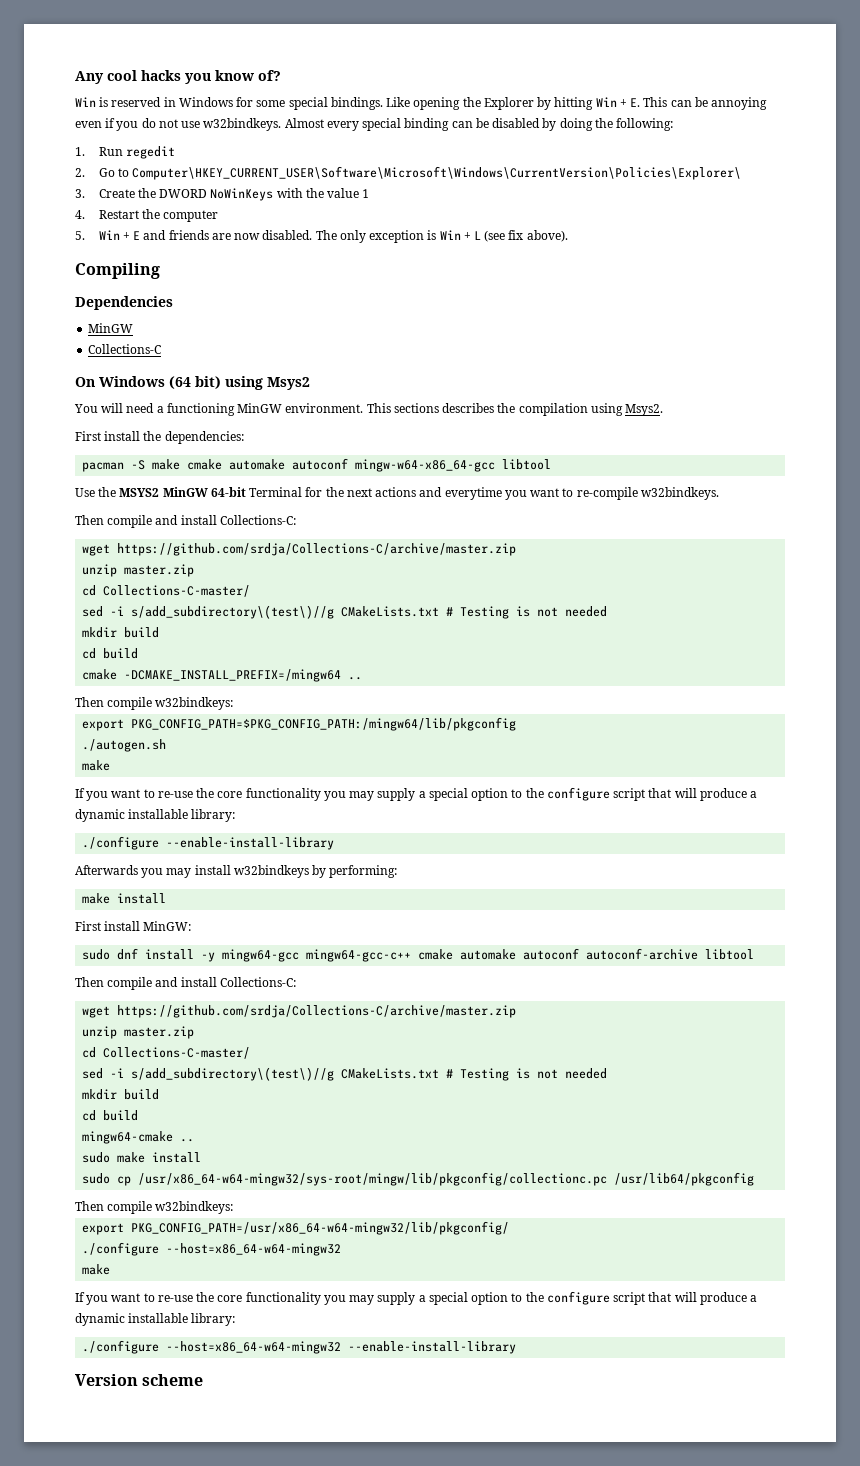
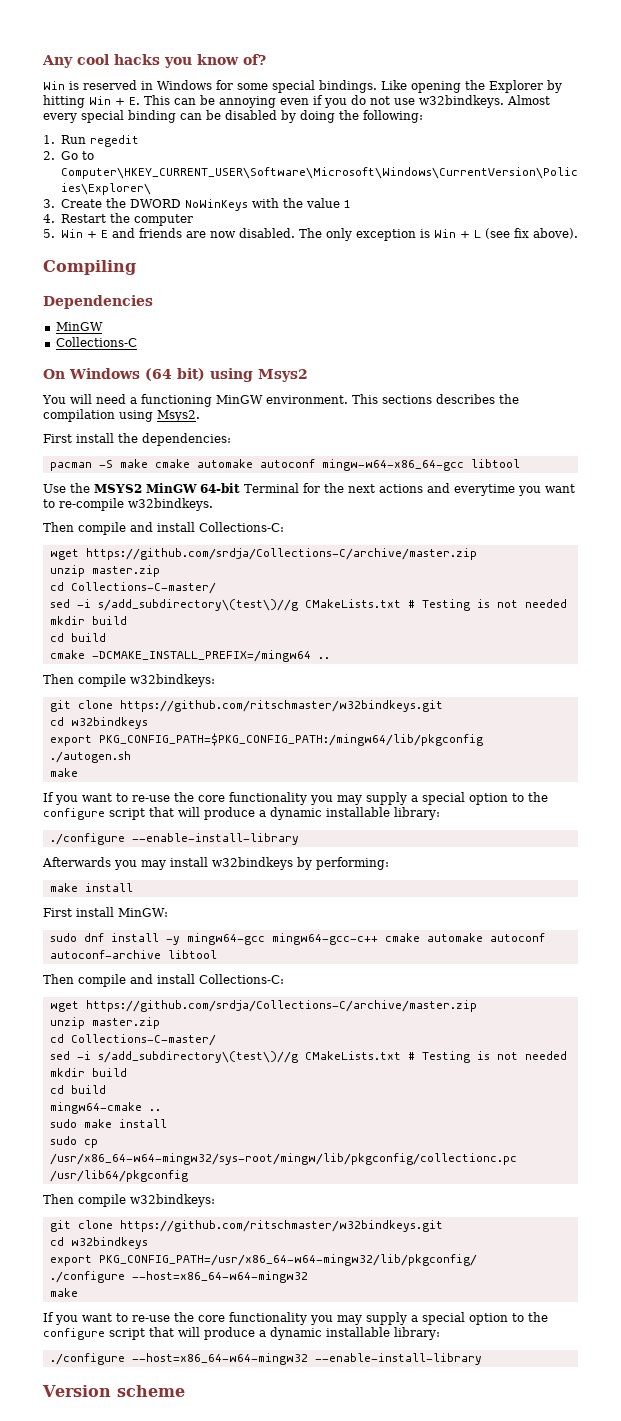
(234, 703) none -> [49,700,443,712] [49,717,148,729] // git clone https://github.com/ritschmaster/w32bindkeys.git // cd w32bindkeys
(234, 1207) none -> [49,1220,443,1232] [49,1237,148,1249] // git clone https://github.com/ritschmaster/w32bindkeys.git // cd w32bindkeys

